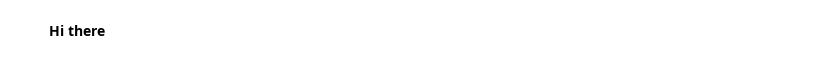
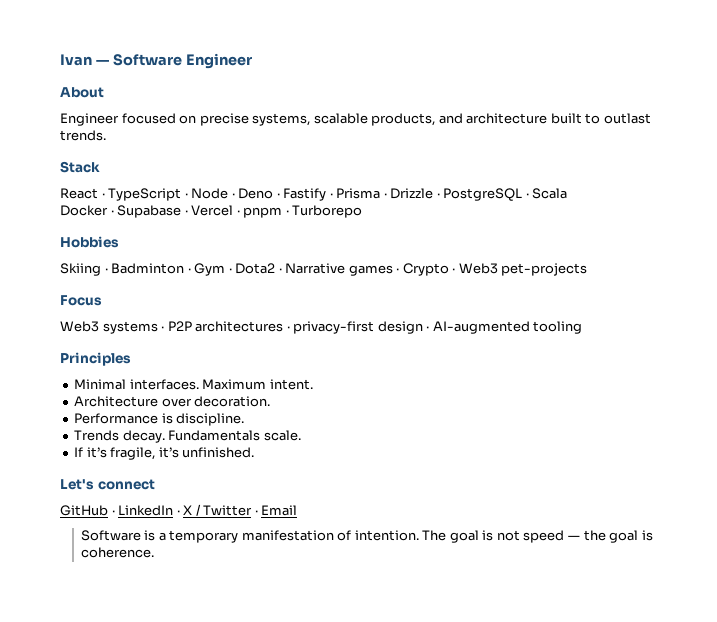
[49,25,105,36] Hi there -> [60,53,252,69] [60,87,104,98] [60,113,651,126] [60,130,106,141] [60,161,100,173] [60,188,568,201] [60,205,363,218] [60,236,119,248] [60,263,588,276] [60,295,102,306] [60,321,583,334] [60,352,131,366] [74,379,313,390] [74,396,271,407] [74,413,245,426] [74,430,301,443] [74,447,255,460] [60,479,155,490] [60,504,298,516] [80,530,653,543] [80,547,154,558] Ivan — Software Engineer // About // Engineer focused on precise systems, scalable products, and architecture built to outlast trends. // Stack // React · TypeScript · Node · Deno · Fastify · Prisma · Drizzle · PostgreSQL · Scala // Docker · Supabase · Vercel · pnpm · Turborepo // Hobbies // Skiing · Badminton · Gym · Dota2 · Narrative games · Crypto · Web3 pet-projects // Focus // Web3 systems · P2P architectures · privacy-first design · AI-augmented tooling // Principles // Minimal interfaces. Maximum intent. // Architecture over decoration. // Performance is discipline. // Trends decay. Fundamentals scale. // If it’s fragile, it’s unfinished. // Let's connect // GitHub · LinkedIn · X / Twitter · Email // Software is a temporary manifestation of intention. The goal is not speed — the goal is coherence.

